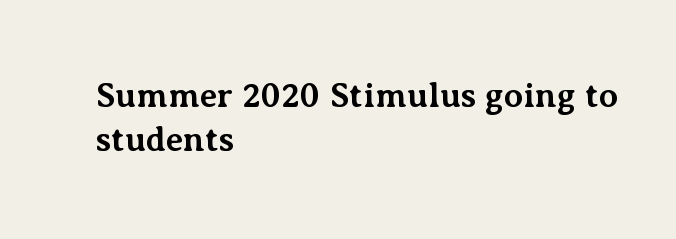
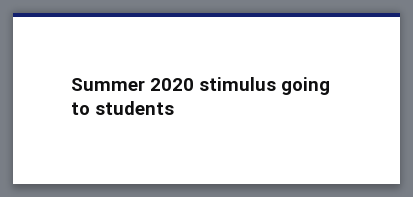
[329,82,476,107] Stimulus -> [199,77,276,91] stimulus

